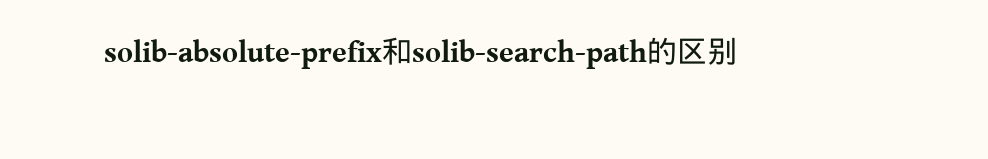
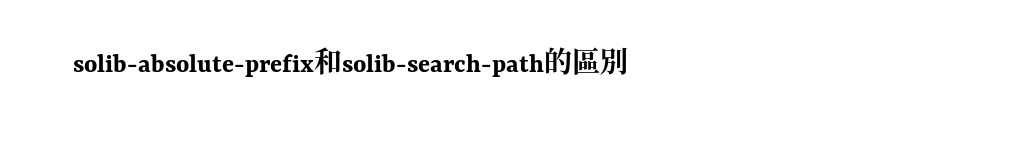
[677,37,737,65] 区别 -> [572,47,628,75] 區別

